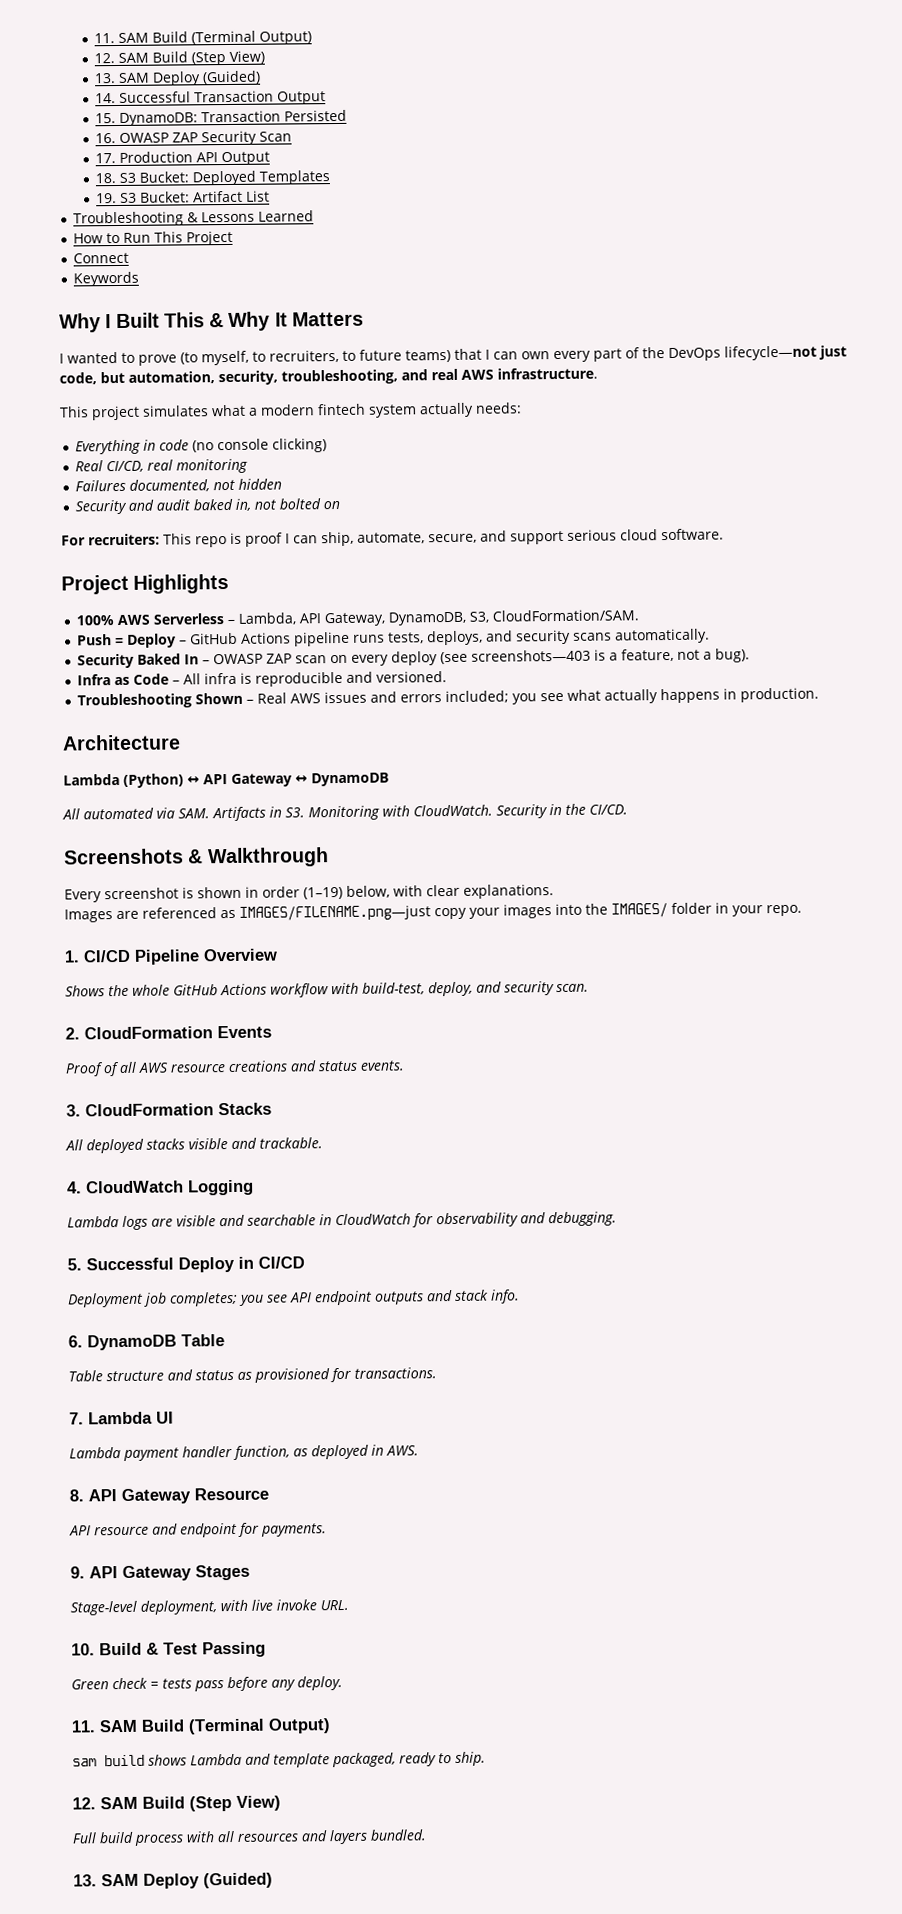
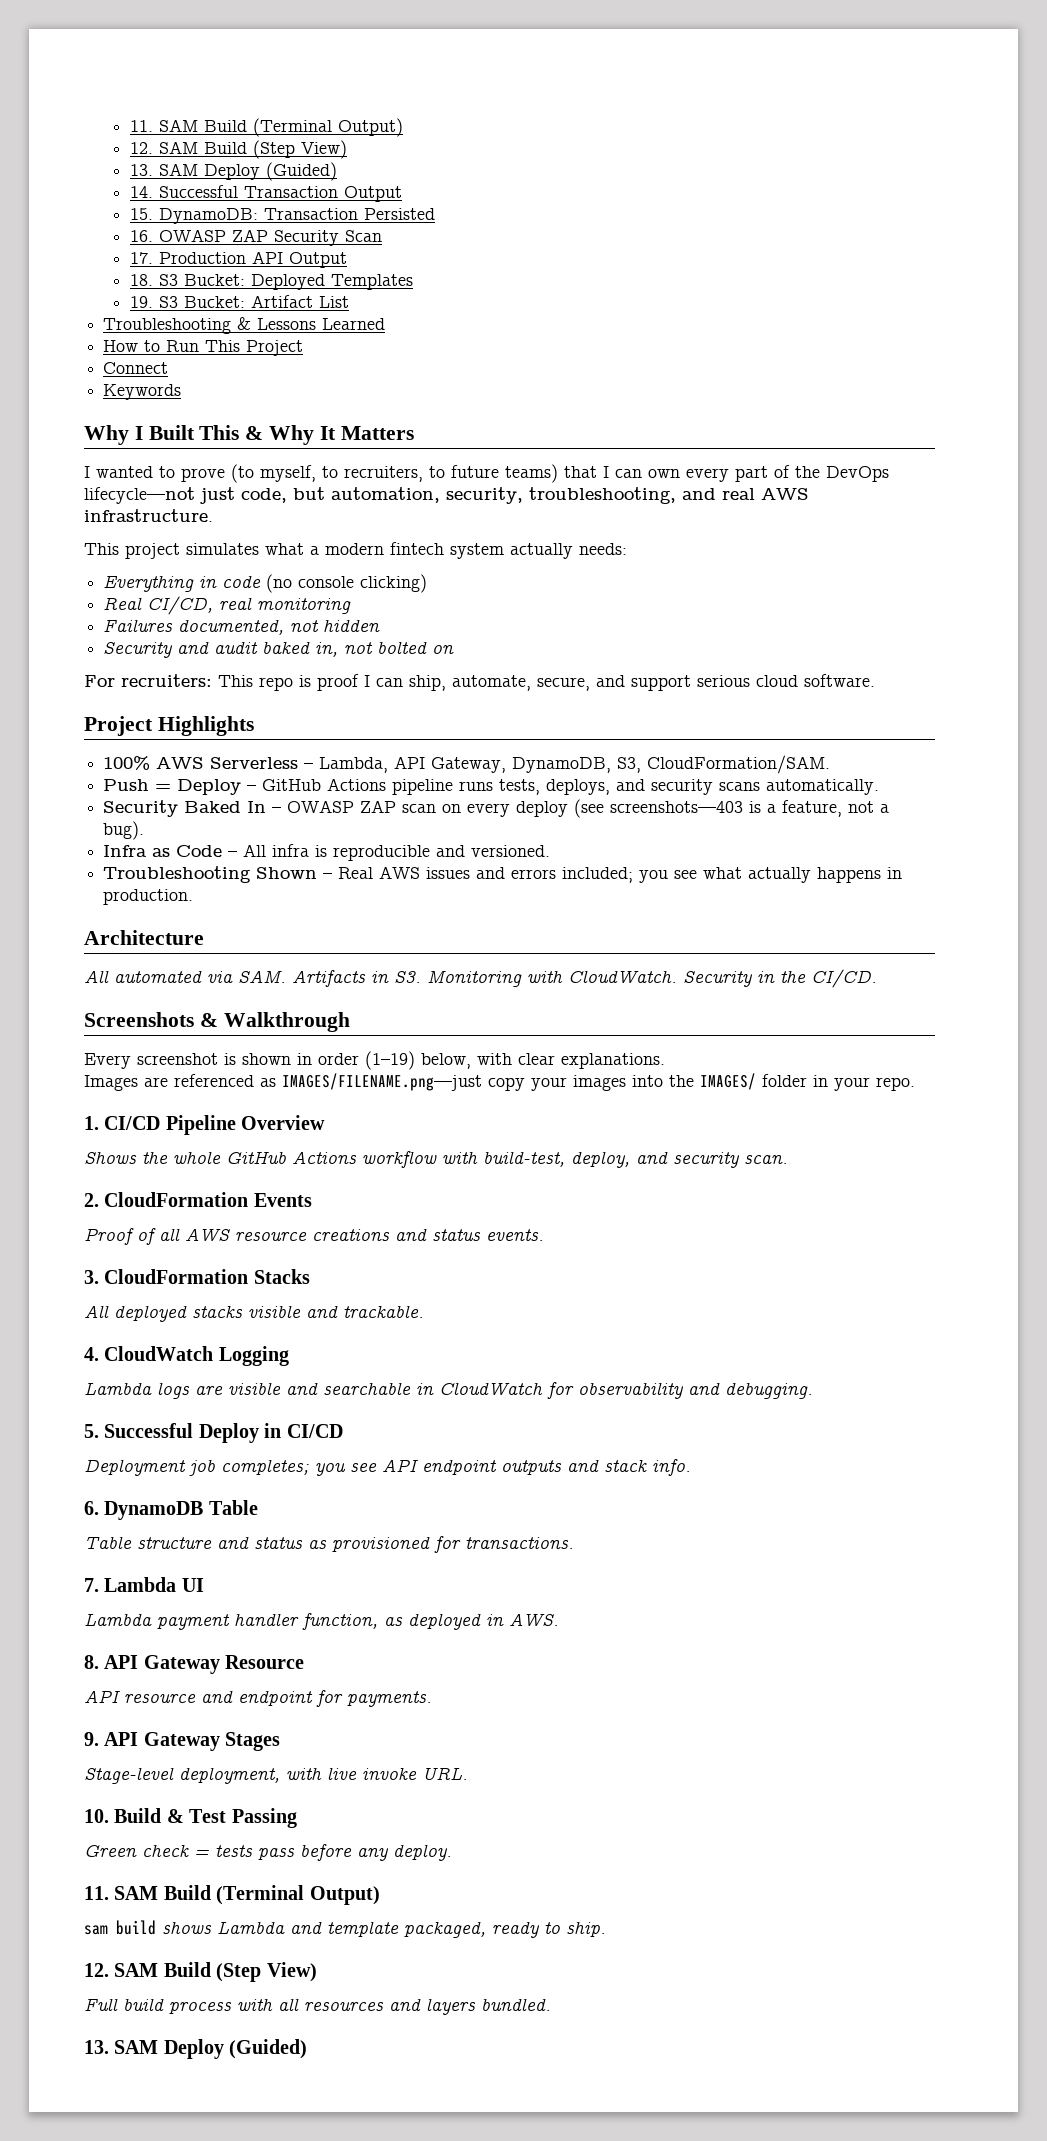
[63,772,389,788] // Lambda (Python) ↔ API Gateway ↔ DynamoDB -> (204, 937) none

